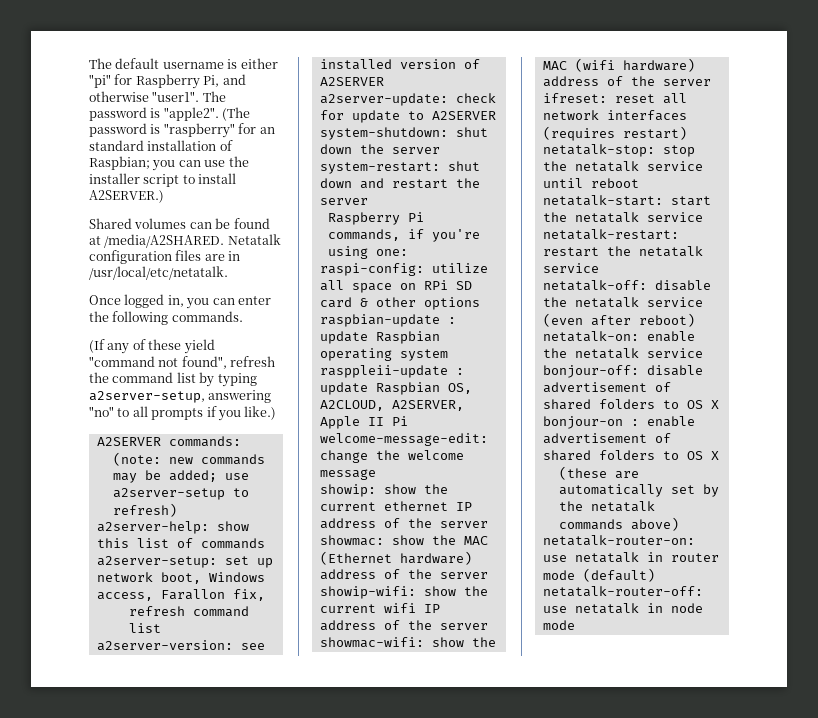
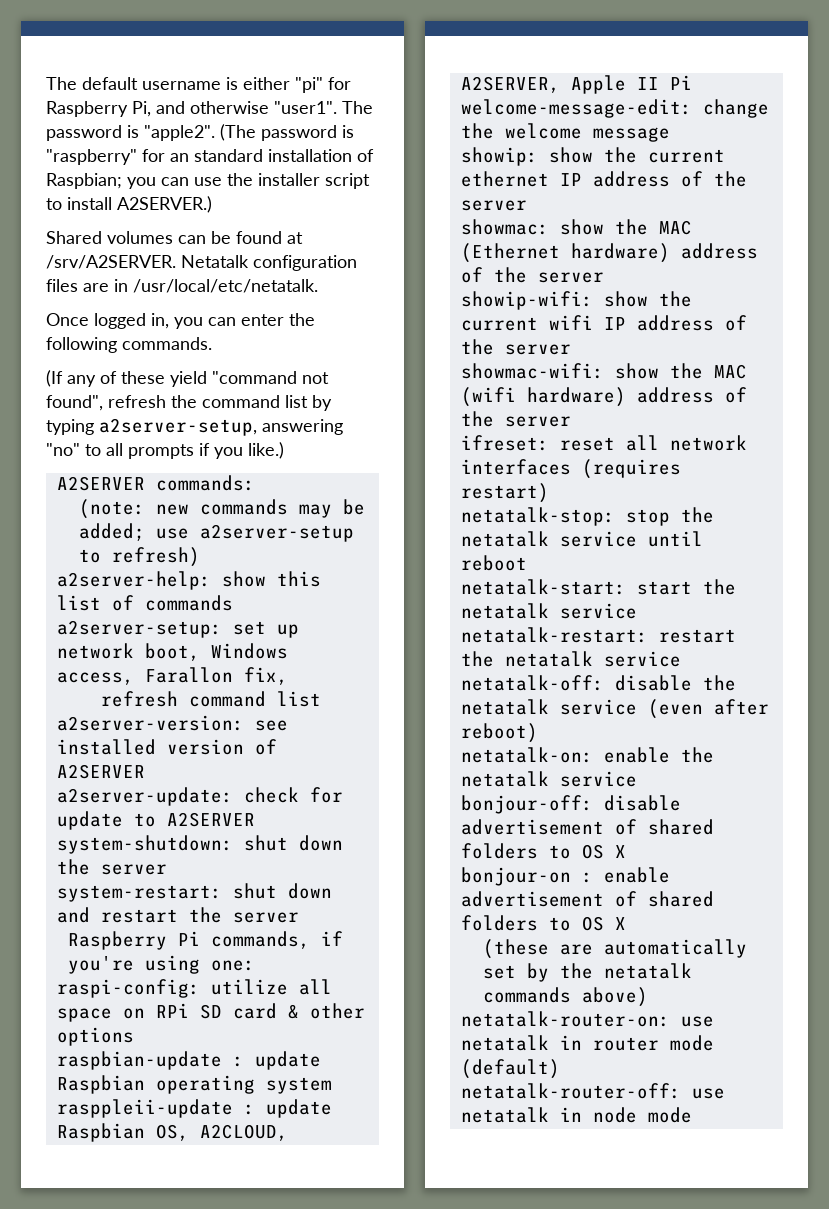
[104,234,225,248] /media/A2SHARED. -> [46,255,176,269] /srv/A2SERVER.

